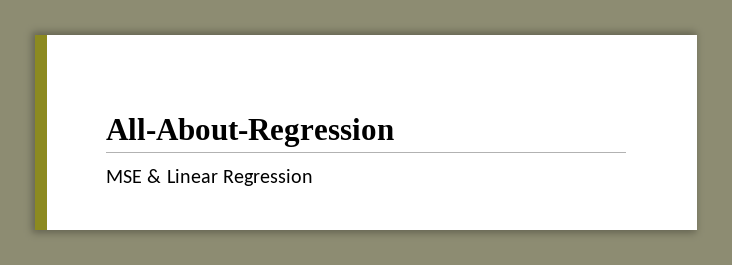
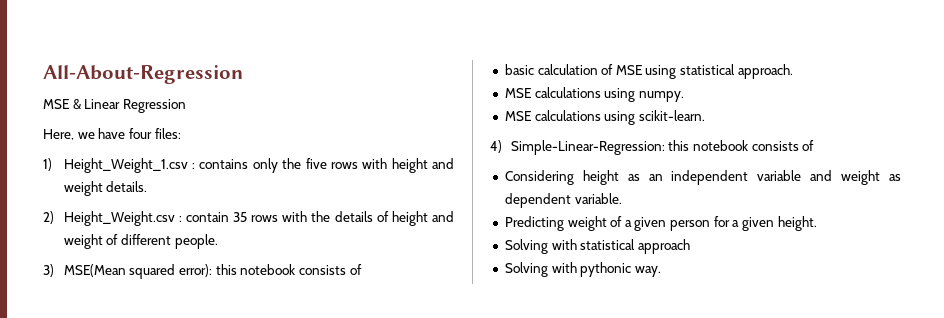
(314, 177) none -> [43,128,181,140] [43,158,455,173] [63,181,148,196] [43,211,454,226] [63,234,218,249] [43,264,362,279] [504,64,793,79] [504,87,684,102] [504,110,705,125] [490,140,815,155] [504,170,901,185] [504,193,622,208] [504,216,817,231] [504,239,690,254] [504,262,661,277] // Here, we have four files: // 1) Height_Weight_1.csv : contains only the five rows with height and weight details. // 2) Height_Weight.csv : contain 35 rows with the details of height and weight of different people. // 3) MSE(Mean squared error): this notebook consists of // basic calculation of MSE using statistical approach. // MSE calculations using numpy. // MSE calculations using scikit-learn. // 4) Simple-Linear-Regression: this notebook consists of // Considering height as an independent variable and weight as dependent variable. // Predicting weight of a given person for a given height. // Solving with statistical approach // Solving with pythonic way.

